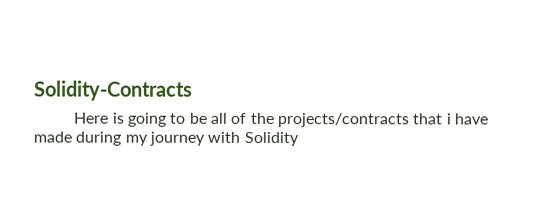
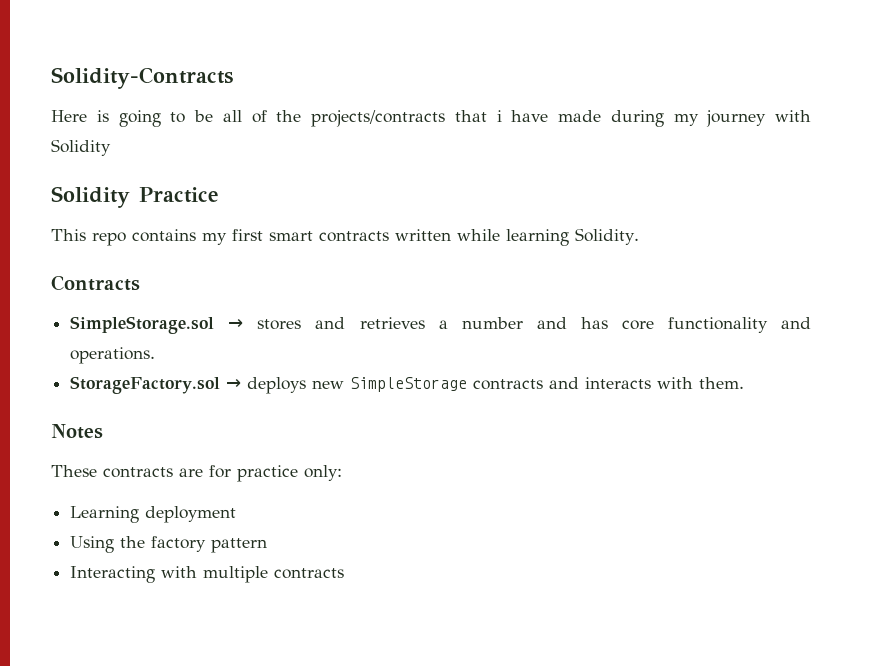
(299, 139) none -> [51,186,219,208] [51,228,639,246] [51,275,140,291] [70,316,812,334] [70,347,156,364] [70,376,745,394] [51,424,103,439] [51,465,342,482] [70,506,237,523] [70,536,268,553] [70,566,345,583] // Solidity Practice // This repo contains my first smart contracts written while learning Solidity. // Contracts // SimpleStorage.sol → stores and retrieves a number and has core functionality and operations. // StorageFactory.sol → deploys new SimpleStorage contracts and interacts with them. // Notes // These contracts are for practice only: // Learning deployment // Using the factory pattern // Interacting with multiple contracts

